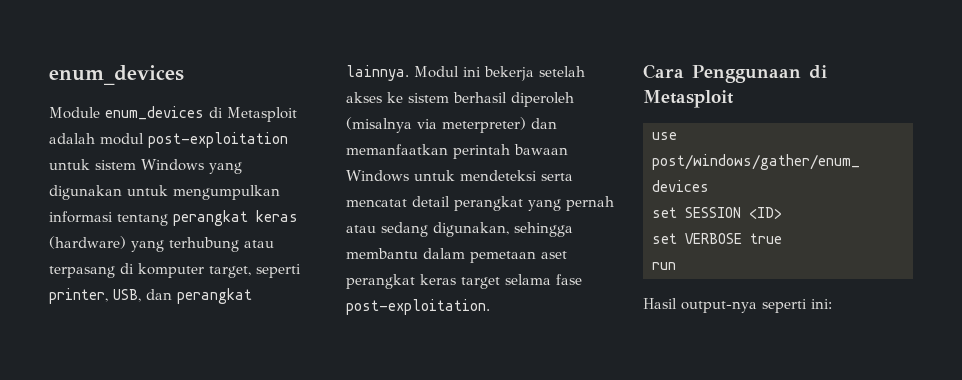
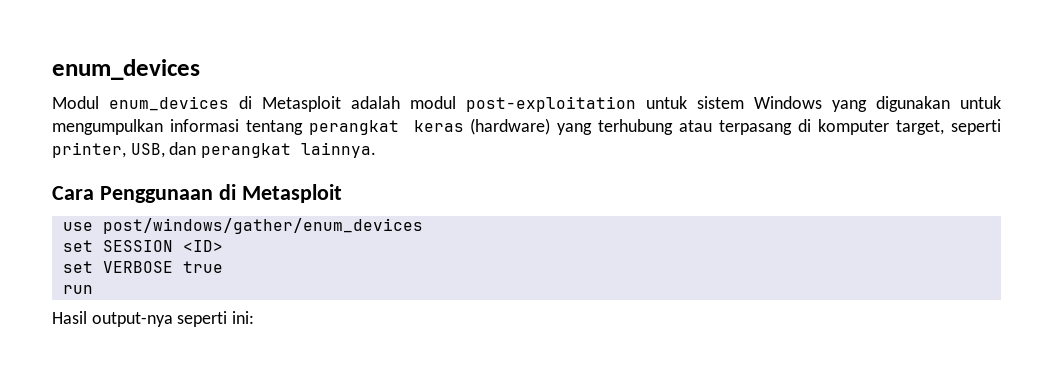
[49,107,100,119] Module -> [52,96,99,109] Modul
[414,66,585,81] [346,92,574,107] [346,117,557,133] [346,144,568,159] [346,170,573,182] [346,196,614,211] [346,222,573,237] [346,248,567,263] [346,274,582,289] [346,299,490,315] Modul ini bekerja setelah akses ke sistem berhasil diperoleh (misalnya via meterpreter) dan memanfaatkan perintah bawaan Windows untuk mendeteksi serta mencatat detail perangkat yang pernah atau sedang digunakan, sehingga membantu dalam pemetaan aset perangkat keras target selama fase post-exploitation. -> (377, 150) none

